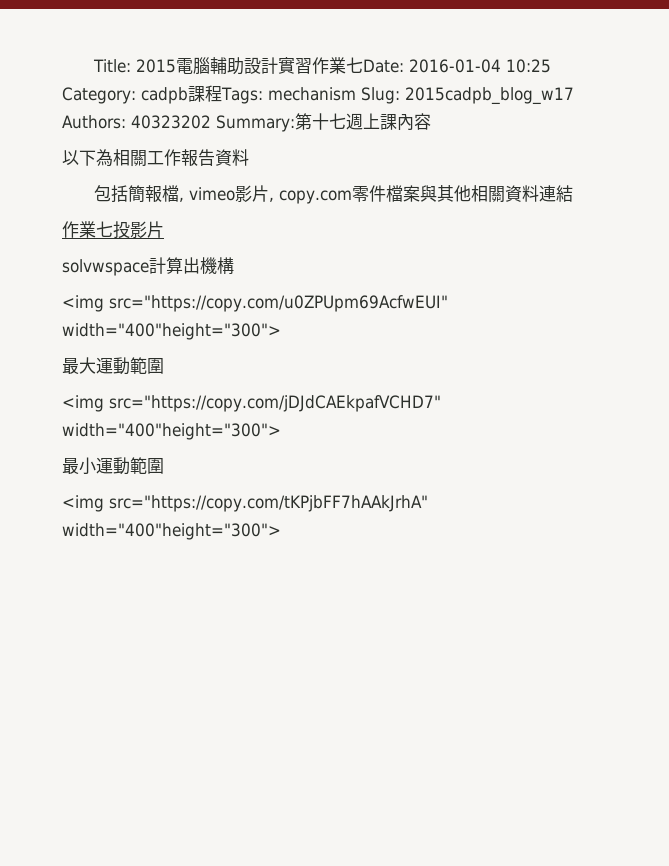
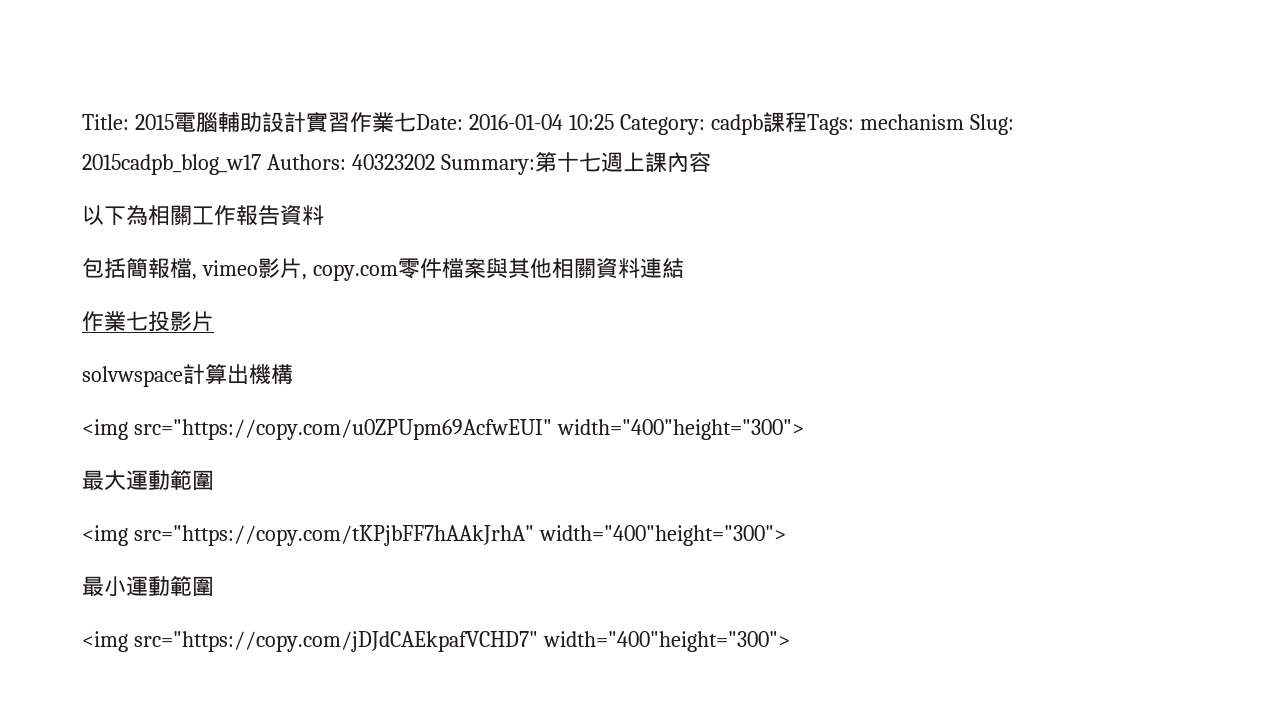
[109,395,441,412] src="https://copy.com/jDJdCAEkpafVCHD7" -> [133,525,534,546] src="https://copy.com/tKPjbFF7hAAkJrhA"
[109,495,428,512] src="https://copy.com/tKPjbFF7hAAkJrhA" -> [133,631,538,652] src="https://copy.com/jDJdCAEkpafVCHD7"

